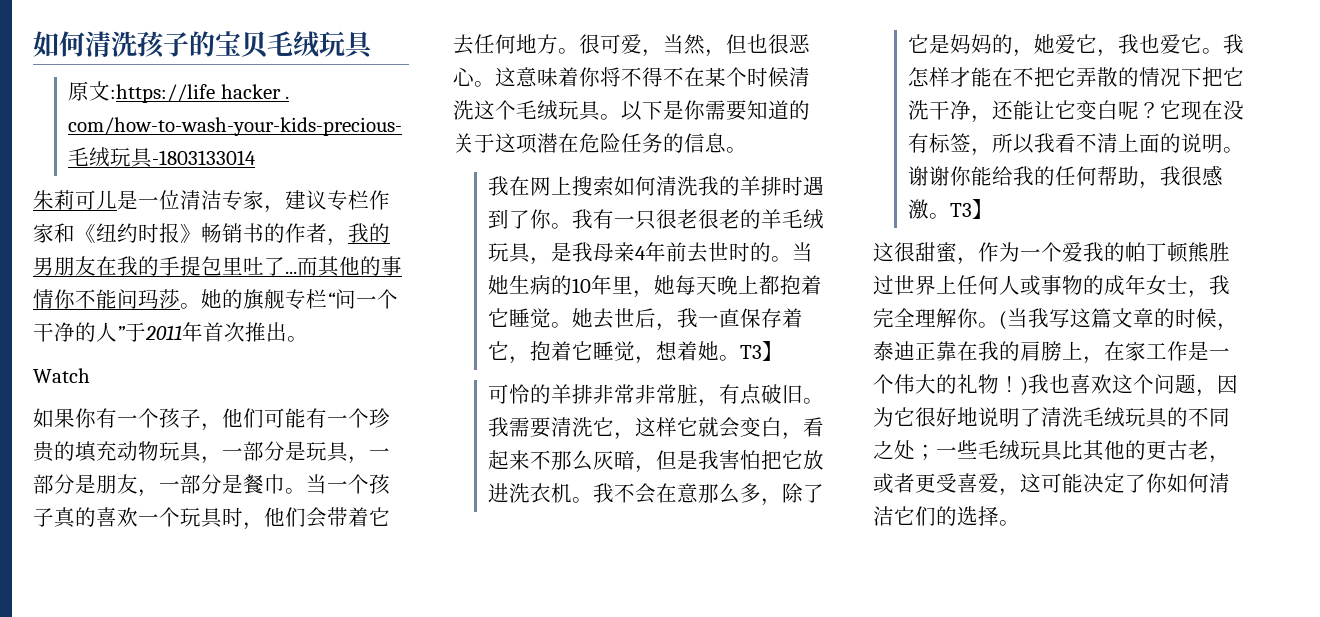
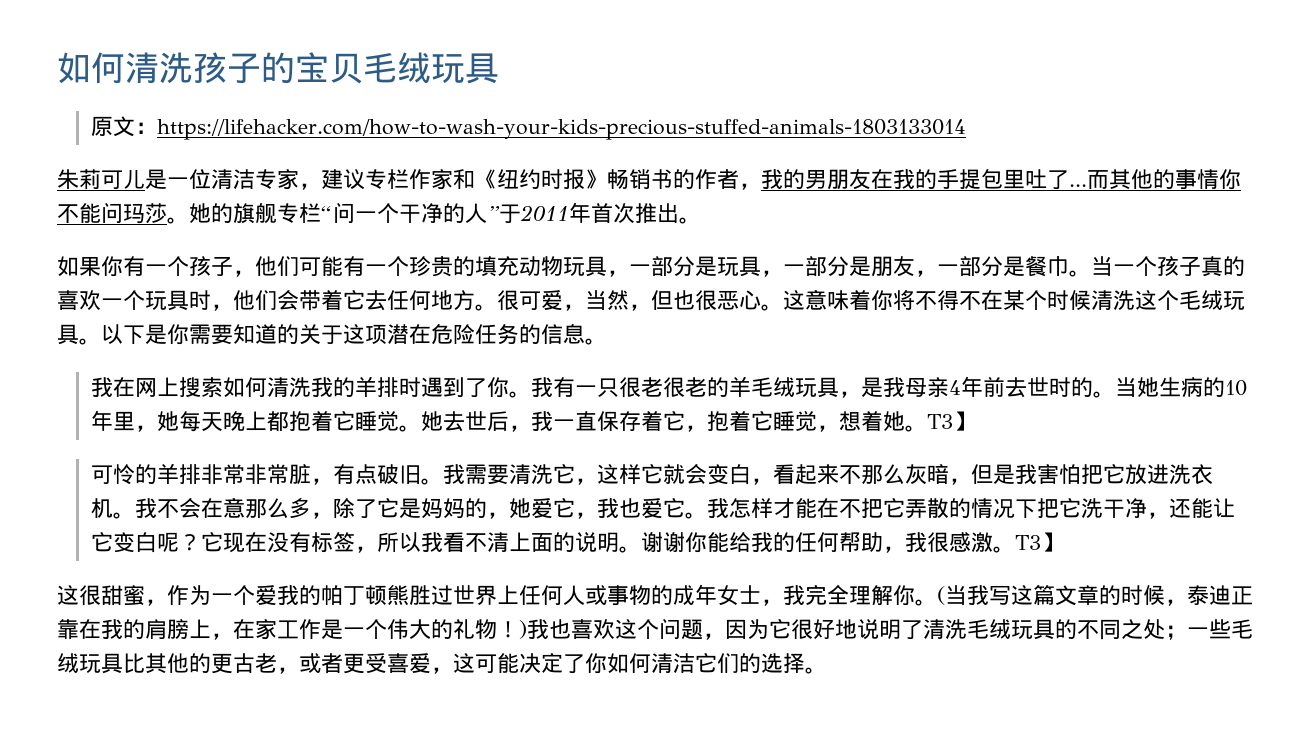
[110,84,290,103] [68,117,403,136] [68,147,257,168] :https://life hacker . com/how-to-wash-your-kids-precious-毛绒玩具-1803133014 -> [134,119,966,140] ：https://lifehacker.com/how-to-wash-your-kids-precious-stuffed-animals-1803133014
[33,368,90,383] // Watch -> (701, 220) none

